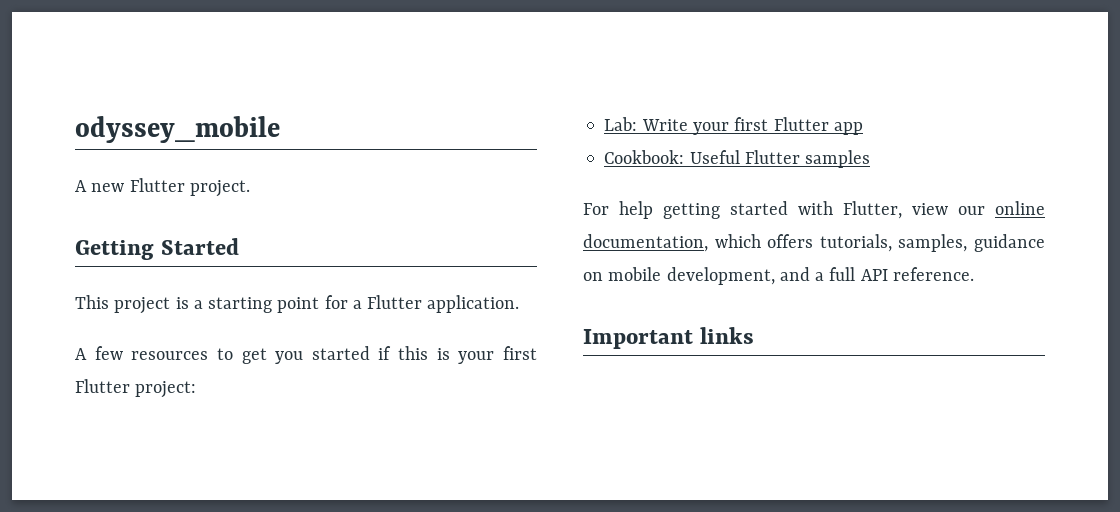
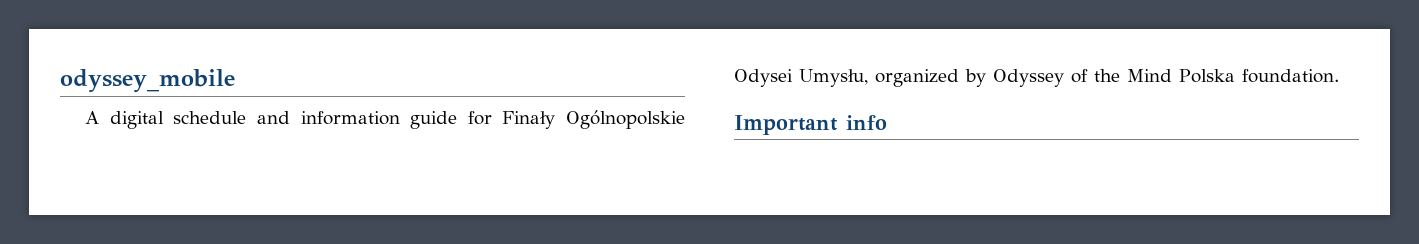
[91,178,250,197] [75,238,240,260] [75,295,520,314] [75,346,537,364] [75,379,197,398] [604,117,863,135] [604,150,871,168] [583,201,1045,219] [583,234,1045,252] [583,267,974,285] new Flutter project. // Getting Started // This project is a starting point for a Flutter application. // A few resources to get you started if this is your first Flutter project: // Lab: Write your first Flutter app // Cookbook: Useful Flutter samples // For help getting started with Flutter, view our online documentation, which offers tutorials, samples, guidance on mobile development, and a full API reference. -> [109,110,685,129] [734,69,1339,87] digital schedule and information guide for Finały Ogólnopolskie Odysei Umysłu, organized by Odyssey of the Mind Polska foundation.
[700,327,755,344] links -> [846,115,887,130] info

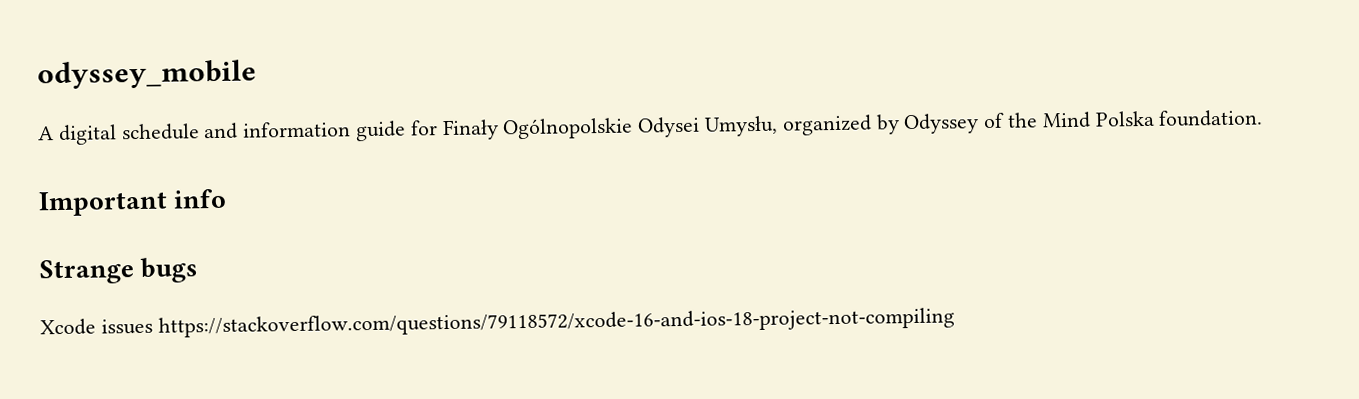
(887, 122) none -> [39,257,200,285] [40,307,955,338] // Strange bugs // Xcode issues https://stackoverflow.com/questions/79118572/xcode-16-and-ios-18-project-not-compiling

